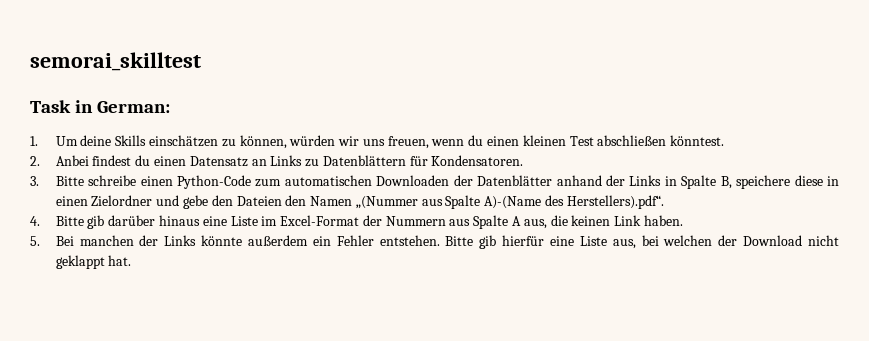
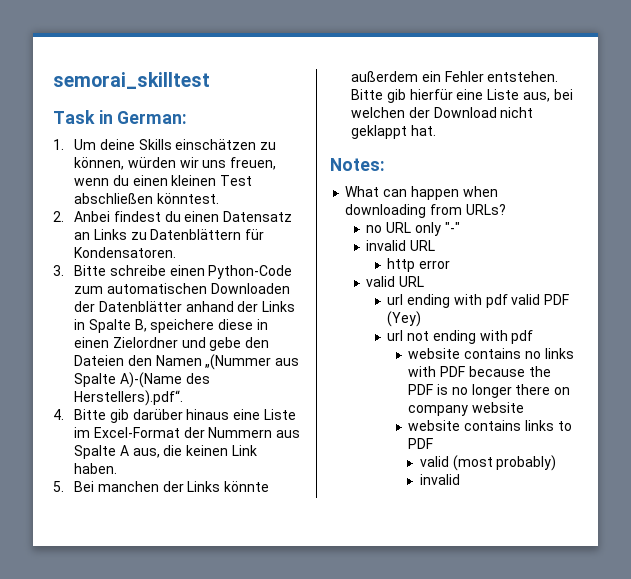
(132, 260) none -> [330,158,385,171] [345,186,498,200] [345,204,506,218] [366,222,460,236] [366,240,436,251] [387,258,451,272] [366,276,425,287] [387,294,570,308] [387,311,422,327] [387,330,534,344] [408,348,574,359] [408,366,551,377] [408,384,571,398] [408,402,525,416] [408,420,572,431] [408,438,434,449] [419,455,557,471] [419,474,460,485] // Notes: // What can happen when downloading from URLs? // no URL only "-" // invalid URL // http error // valid URL // url ending with pdf valid PDF (Yey) // url not ending with pdf // website contains no links with PDF because the PDF is no longer there on company website // website contains links to PDF // valid (most probably) // invalid

